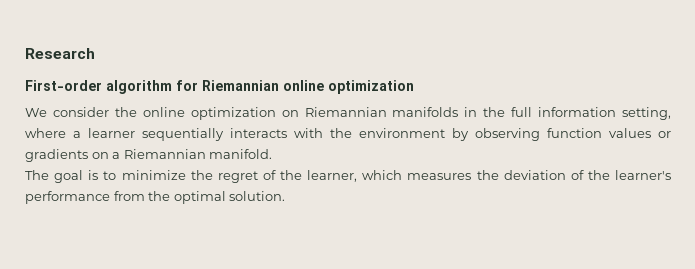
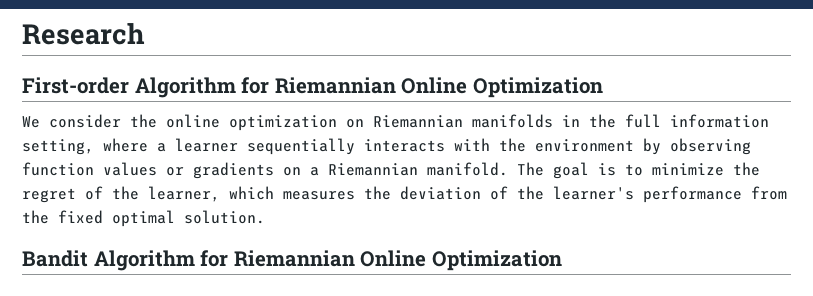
[106,80,414,94] algorithm for Riemannian online optimization -> [134,77,603,98] Algorithm for Riemannian Online Optimization
(273, 154) // -> (508, 169) none
(171, 196) none -> [58,210,103,224] fixed
(286, 196) none -> [22,250,562,271] // Bandit Algorithm for Riemannian Online Optimization

